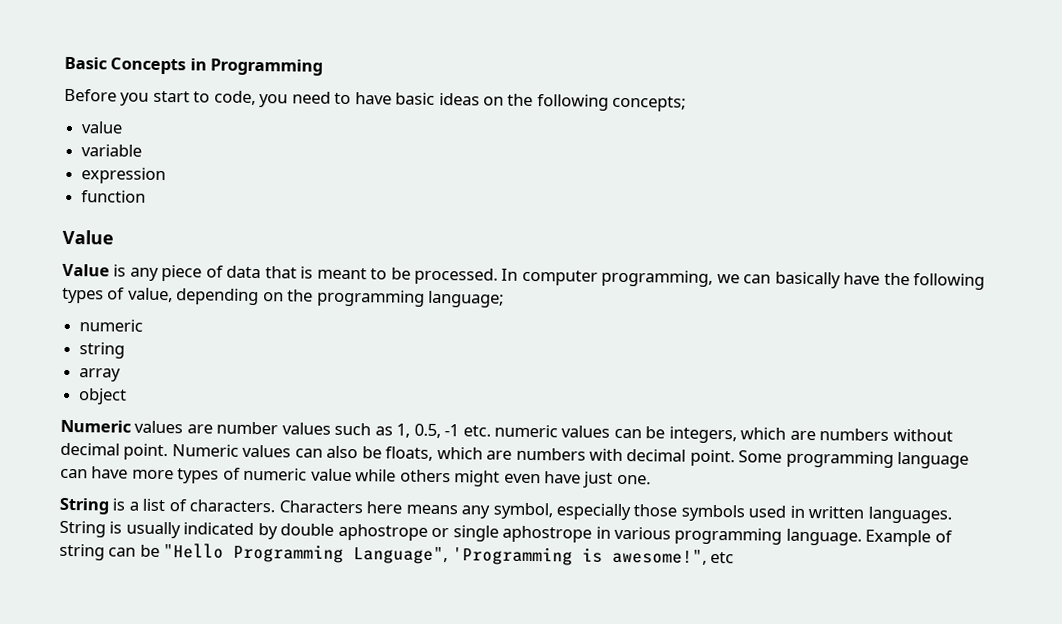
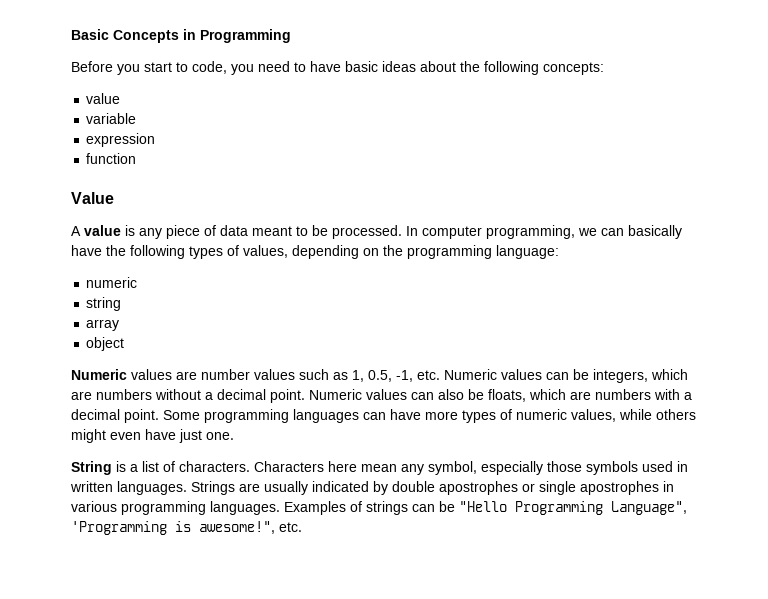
[483,93,687,112] on the following concepts; -> [420,61,604,75] about the following concepts:
[62,263,110,277] Value -> [71,225,121,236] A value
[264,266,314,279] that is -> (248, 230) none
[127,287,173,303] value, -> [243,245,288,258] values,
[428,290,505,308] language; -> [496,245,559,259] language:
[444,424,559,438] -1 etc. numeric -> [396,369,497,382] -1, etc. Numeric
(953, 435) none -> [205,392,213,400] a
(624, 455) none -> [684,392,692,400] a
[897,451,970,469] language -> [293,409,359,423] languages
[310,468,352,482] value -> [571,409,616,422] values,
[405,504,458,515] means -> [361,464,397,472] mean
[59,520,123,538] String is -> [191,481,260,495] Strings are
[337,523,428,541] aphostrope -> [439,481,518,495] apostrophes
[502,525,593,543] aphostrope -> [580,481,659,495] apostrophes
[785,528,953,547] [59,543,105,561] language. Example of string -> [210,501,408,515] languages. Examples of strings
[710,551,735,564] etc -> [279,522,302,532] etc.

